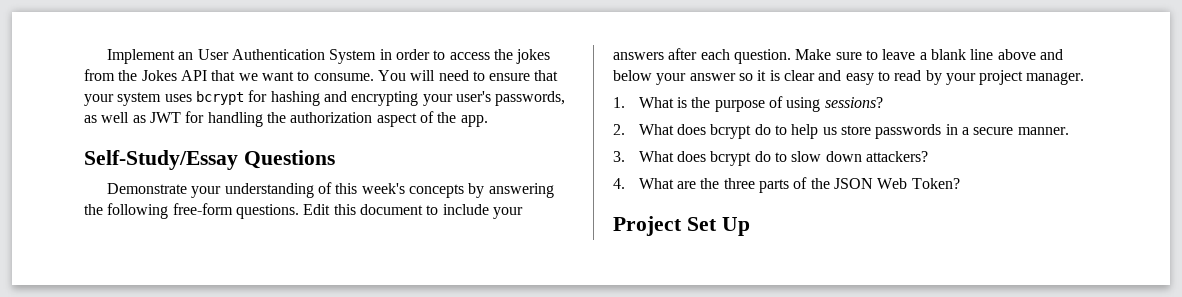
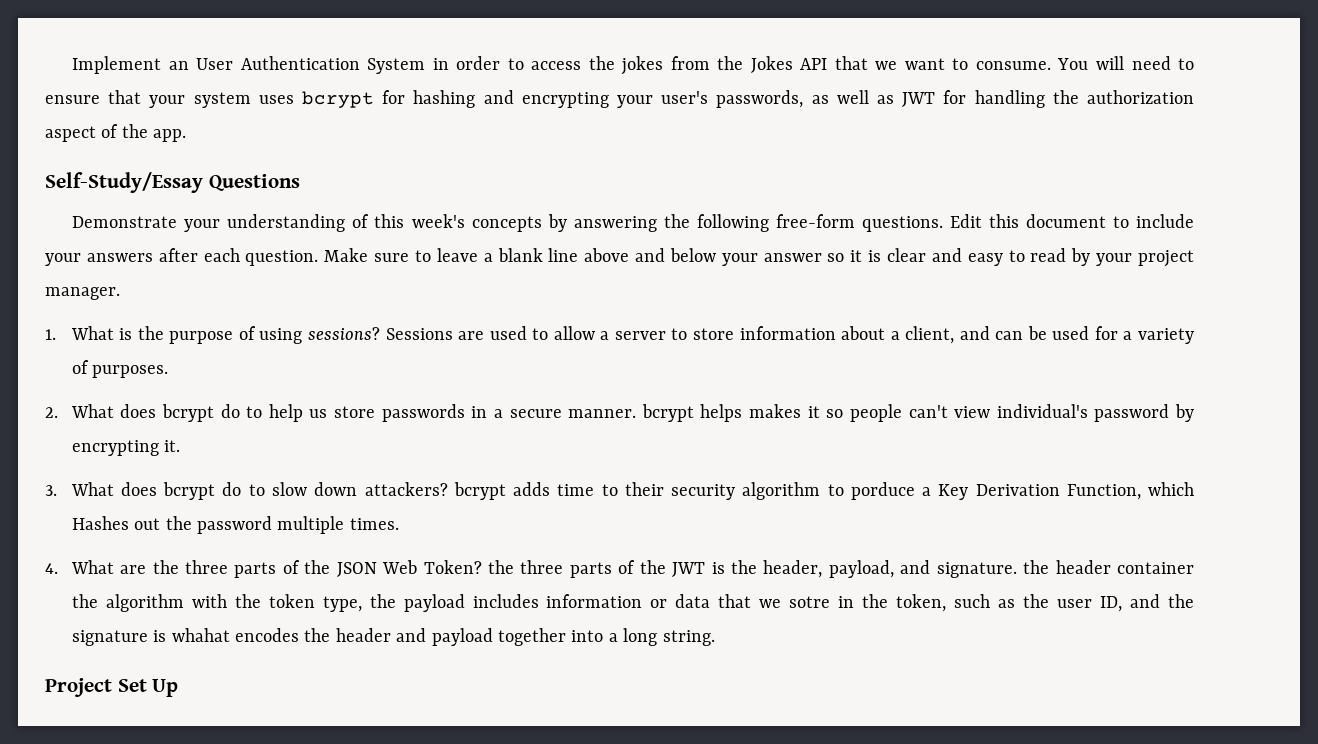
(883, 102) none -> [385,326,1195,344] [71,360,169,378] Sessions are used to allow a server to store information about a client, and can be used for a variety of purposes.
(1069, 131) none -> [641,404,1194,422] [71,440,181,456] bcrypt helps makes it so people can't view individual's password by encrypting it.
(928, 156) none -> [453,482,1194,500] [71,516,399,534] bcrypt adds time to their security algorithm to porduce a Key Derivation Function, which Hashes out the password multiple times.
(960, 183) none -> [488,560,1195,578] [71,594,1194,612] [71,628,715,646] the three parts of the JWT is the header, payload, and signature. the header container the algorithm with the token type, the payload includes information or data that we sotre in the token, such as the user ID, and the signature is whahat encodes the header and payload together into a long string.

